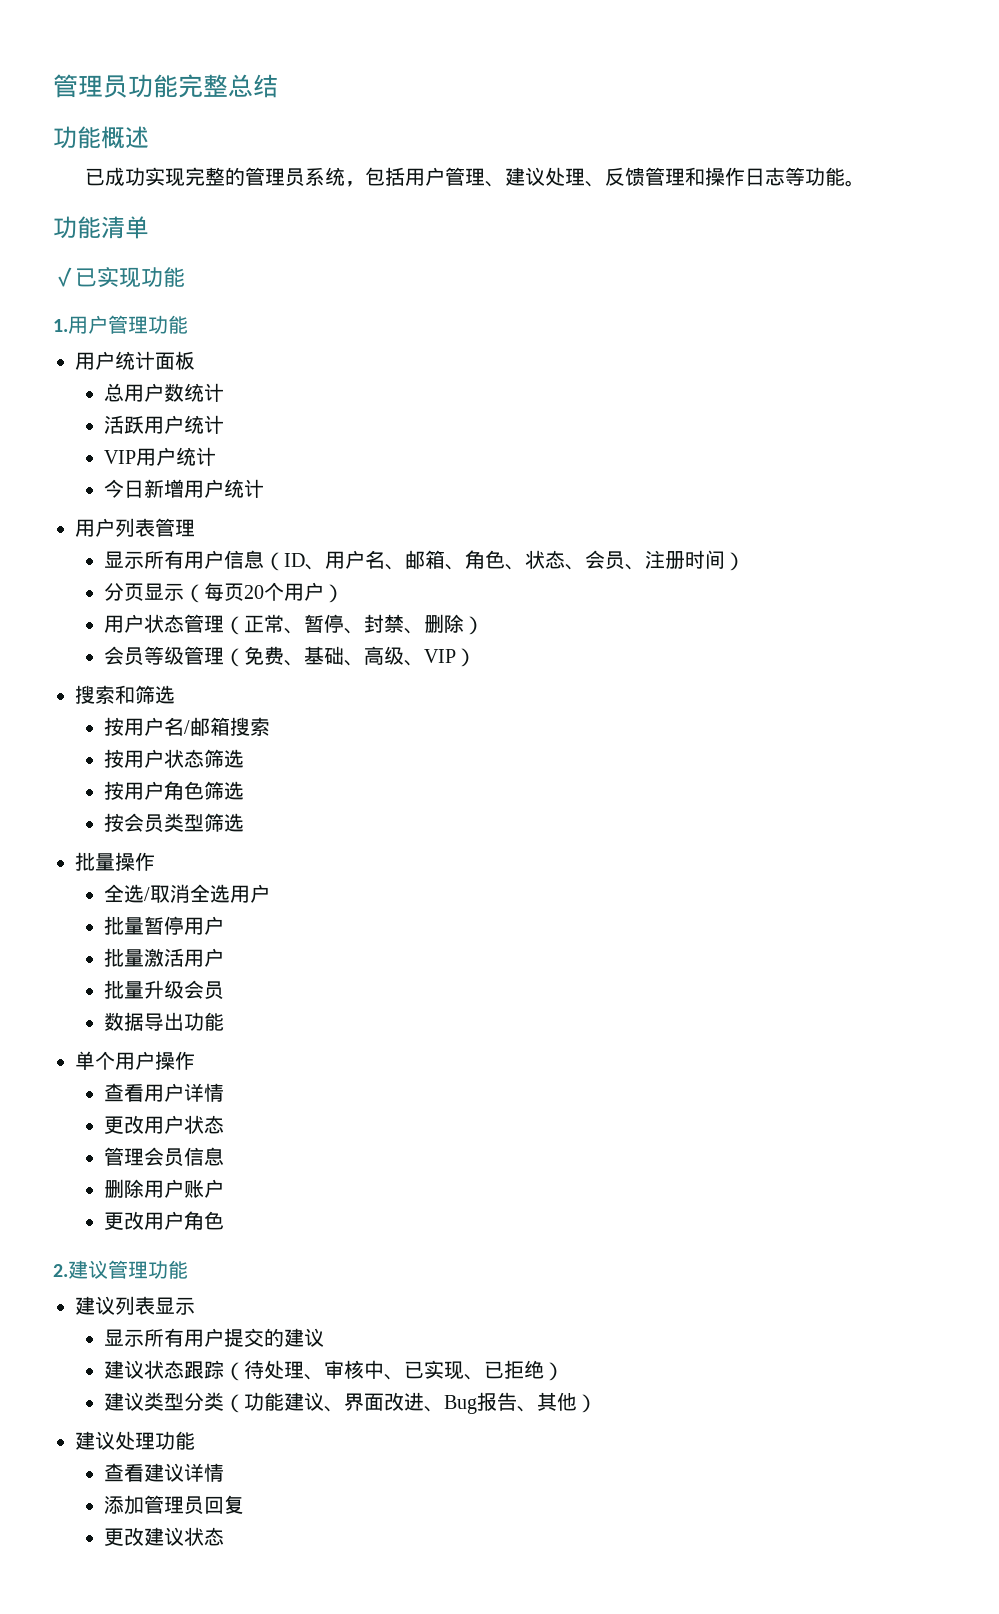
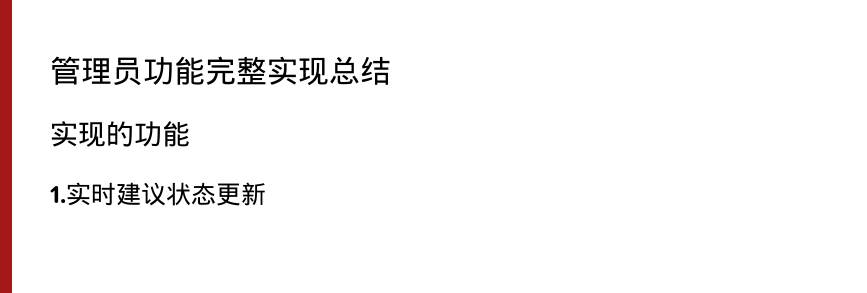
(228, 85) none -> [267,56,329,86] 实现
[53,126,149,149] [85,167,866,187] [53,216,149,239] [53,267,185,288] [53,315,188,334] [75,351,195,370] [104,383,225,402] [104,415,225,434] [104,447,217,466] [104,479,265,498] [75,518,195,537] [104,550,746,571] [104,582,345,603] [104,614,485,635] [104,646,477,667] [75,685,175,704] [104,717,271,736] [104,749,245,768] [104,781,245,800] [104,813,245,833] [75,852,155,871] [104,884,271,903] [104,916,225,935] [104,948,225,967] [104,980,225,1000] [104,1012,225,1031] [75,1051,195,1070] [104,1083,225,1102] [104,1115,225,1134] [104,1147,225,1167] [104,1179,225,1198] [104,1211,225,1230] [53,1260,188,1279] [75,1296,195,1315] [104,1328,325,1347] [104,1360,565,1381] [104,1392,598,1414] [75,1431,195,1450] [104,1463,225,1482] [104,1495,245,1515] [104,1527,225,1546] 功能概述 // 已成功实现完整的管理员系统，包括用户管理、建议处理、反馈管理和操作日志等功能。 // 功能清单 // ✓已实现功能 // 1.用户管理功能 // 用户统计面板 // 总用户数统计 // 活跃用户统计 // VIP用户统计 // 今日新增用户统计 // 用户列表管理 // 显示所有用户信息（ID、用户名、邮箱、角色、状态、会员、注册时间） // 分页显示（每页20个用户） // 用户状态管理（正常、暂停、封禁、删除） // 会员等级管理（免费、基础、高级、VIP） // 搜索和筛选 // 按用户名/邮箱搜索 // 按用户状态筛选 // 按用户角色筛选 // 按会员类型筛选 // 批量操作 // 全选/取消全选用户 // 批量暂停用户 // 批量激活用户 // 批量升级会员 // 数据导出功能 // 单个用户操作 // 查看用户详情 // 更改用户状态 // 管理会员信息 // 删除用户账户 // 更改用户角色 // 2.建议管理功能 // 建议列表显示 // 显示所有用户提交的建议 // 建议状态跟踪（待处理、审核中、已实现、已拒绝） // 建议类型分类（功能建议、界面改进、Bug报告、其他） // 建议处理功能 // 查看建议详情 // 添加管理员回复 // 更改建议状态 -> [50,121,190,147] [49,182,266,206] 实现的功能 // 1.实时建议状态更新

